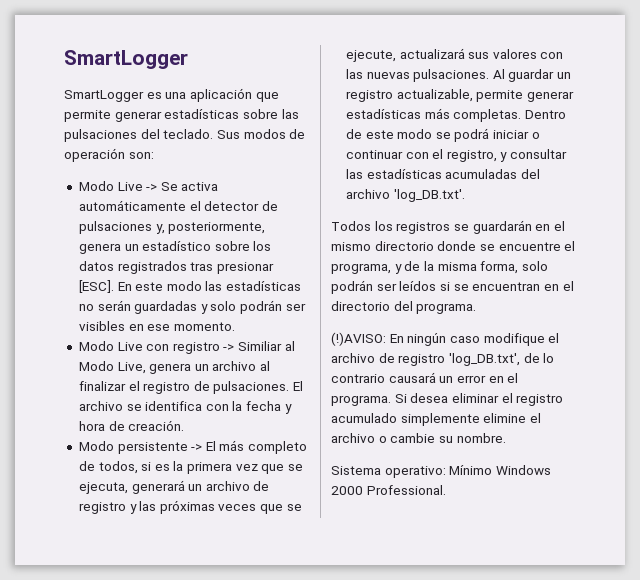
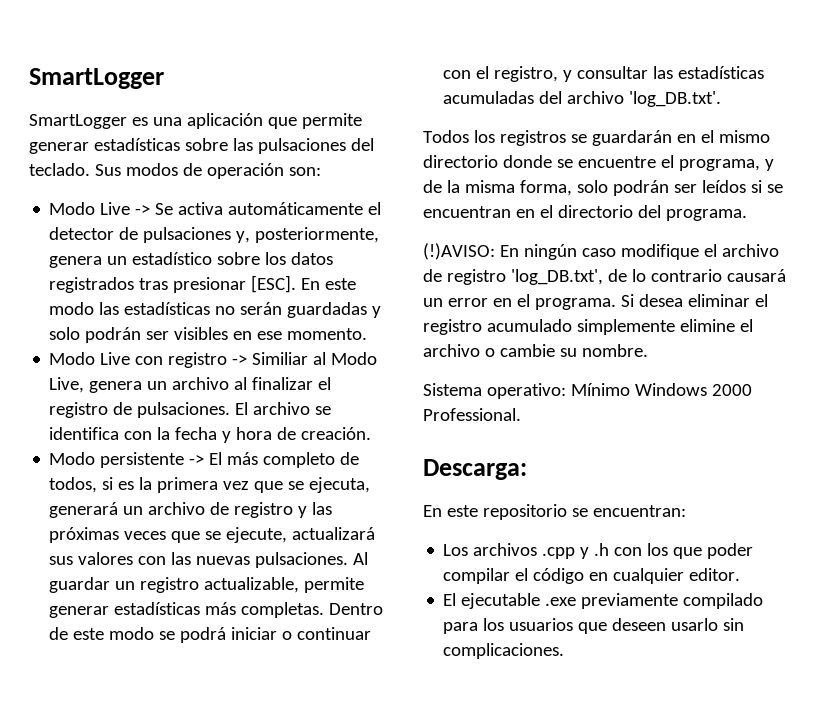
(446, 490) none -> [423,459,527,480] [423,504,686,520] [443,543,754,559] [443,568,741,584] [443,593,764,609] [443,618,745,634] [443,643,565,659] // Descarga: // En este repositorio se encuentran: // Los archivos .cpp y .h con los que poder compilar el código en cualquier editor. // El ejecutable .exe previamente compilado para los usuarios que deseen usarlo sin complicaciones.

